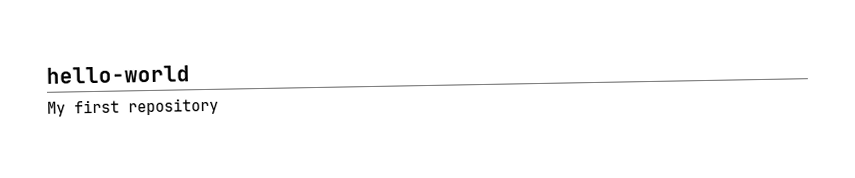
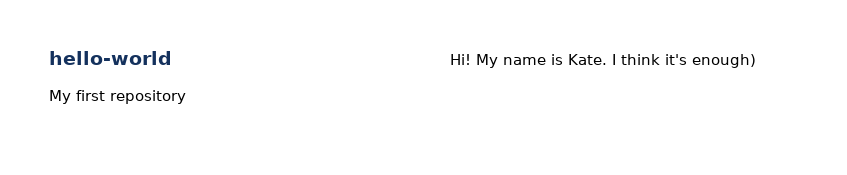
(219, 106) none -> [450,54,756,68] // Hi! My name is Kate. I think it's enough)

